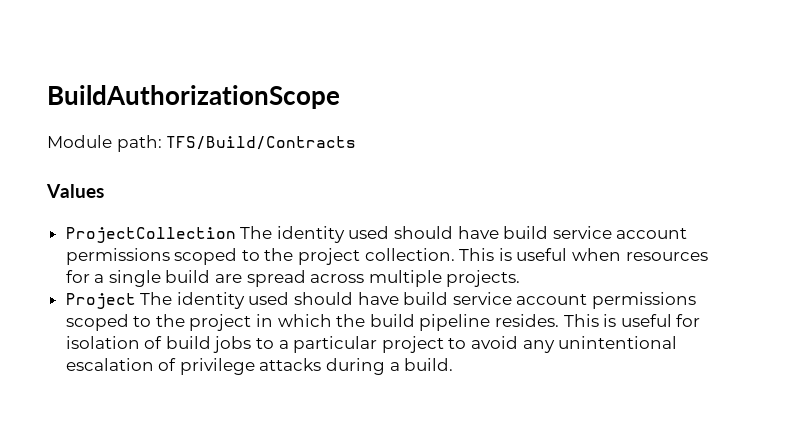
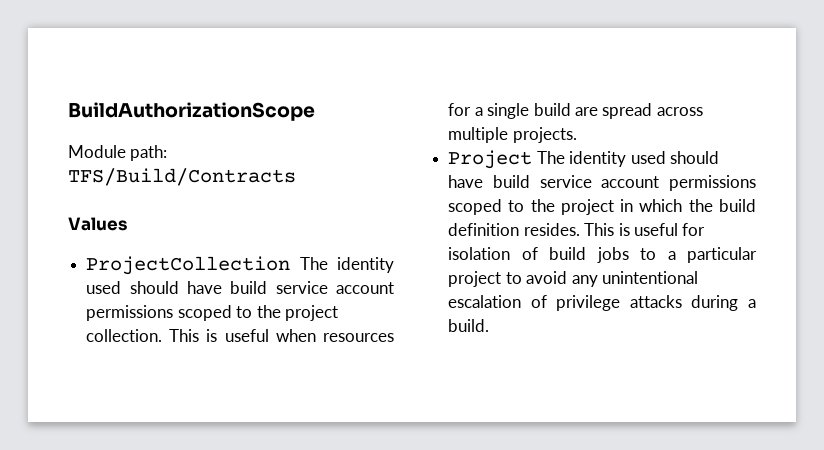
[419,314,491,331] pipeline -> [448,223,520,236] definition

